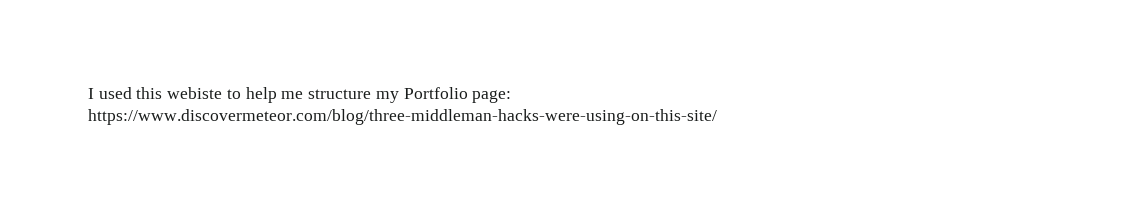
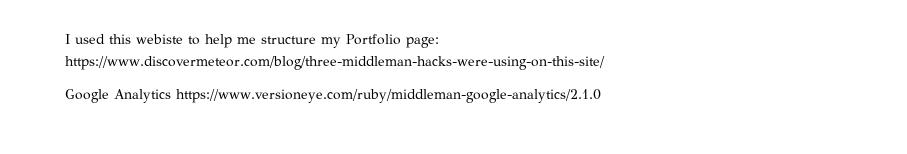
(717, 117) none -> [65,89,601,103] // Google Analytics https://www.versioneye.com/ruby/middleman-google-analytics/2.1.0

